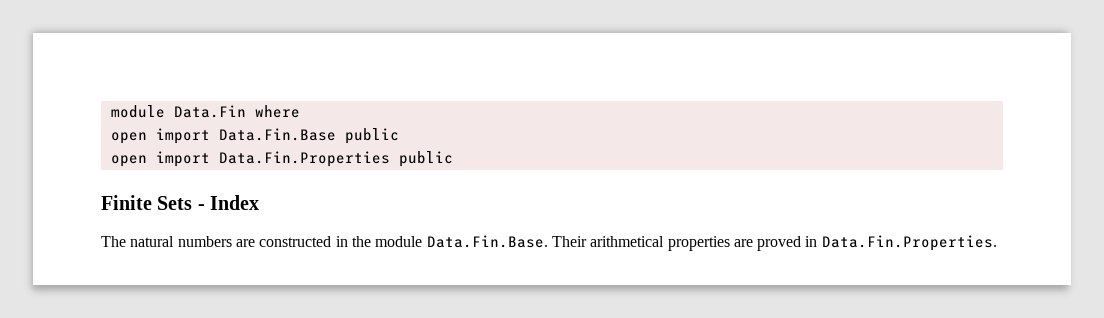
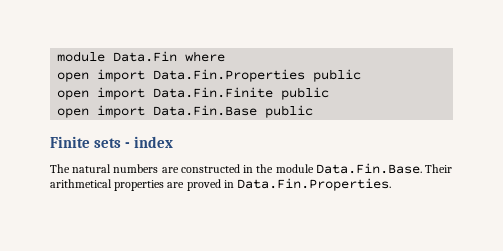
[218,128,399,144] [110,151,390,167] Data.Fin.Base public // open import Data.Fin.Properties -> [153,69,362,82] [57,87,330,100] [57,105,258,118] Data.Fin.Properties public // open import Data.Fin.Finite public // open import Data.Fin.Base
[157,195,260,210] Sets - Index -> [94,136,174,148] sets - index

